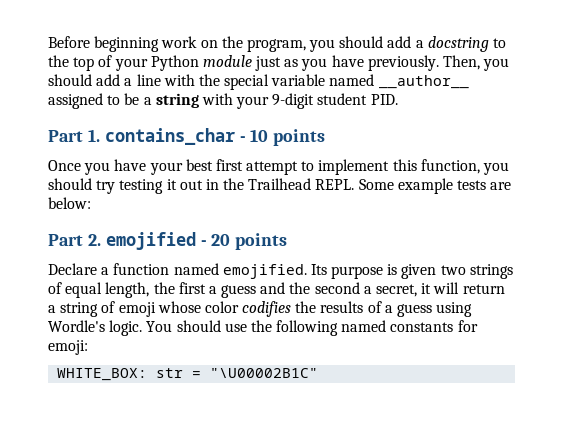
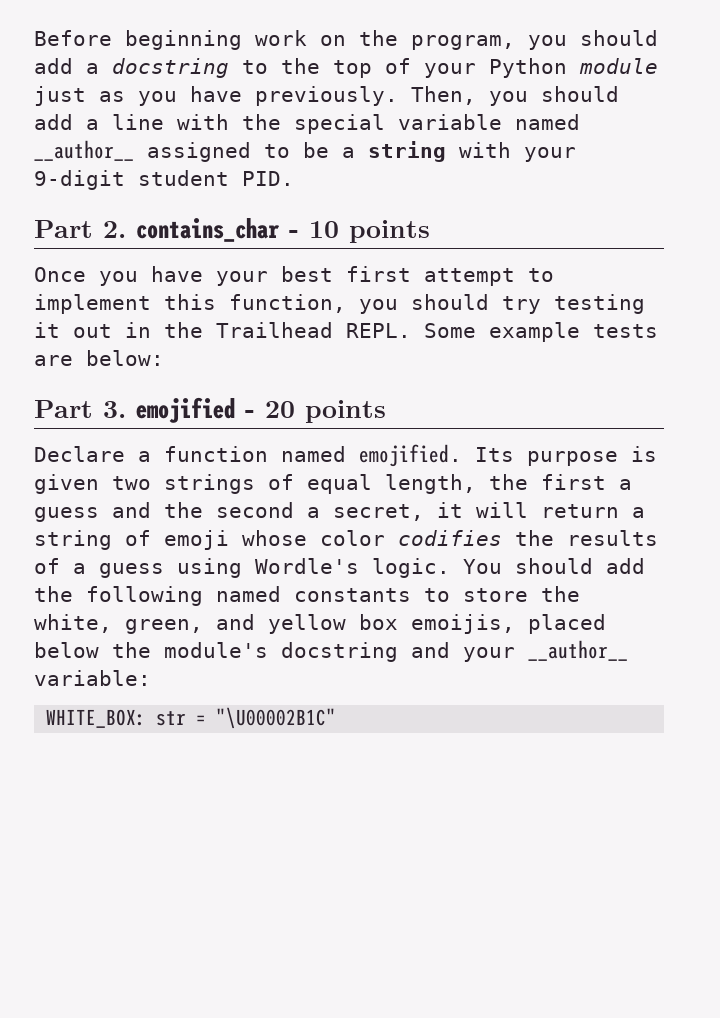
[87,129,100,142] 1. -> [103,221,126,238] 2.
[87,234,101,246] 2. -> [103,401,126,418] 3.
[224,323,247,332] use -> [606,558,645,574] add
[457,320,478,332] [48,340,88,355] for emoji: -> [424,586,580,602] [34,614,606,634] [34,640,628,662] [34,670,151,686] to store the white, green, and yellow box emoijis, placed below the module's docstring and your __author__ variable:

